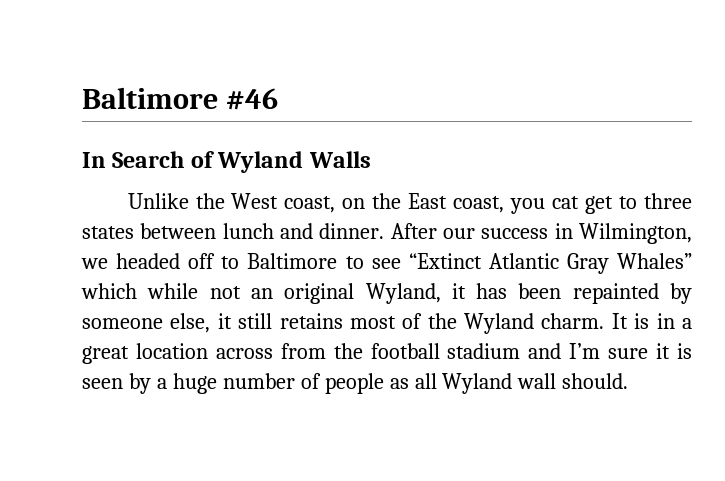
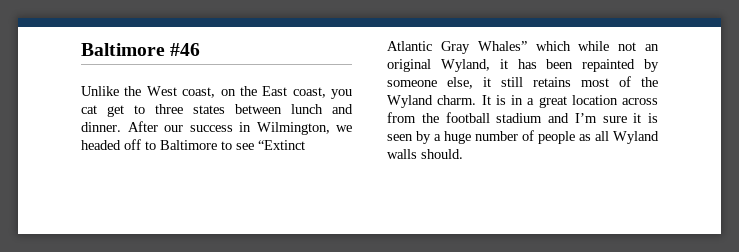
[82,151,371,173] // In Search of Wyland Walls -> (201, 49) none
[517,373,557,389] wall -> [387,149,417,159] walls

